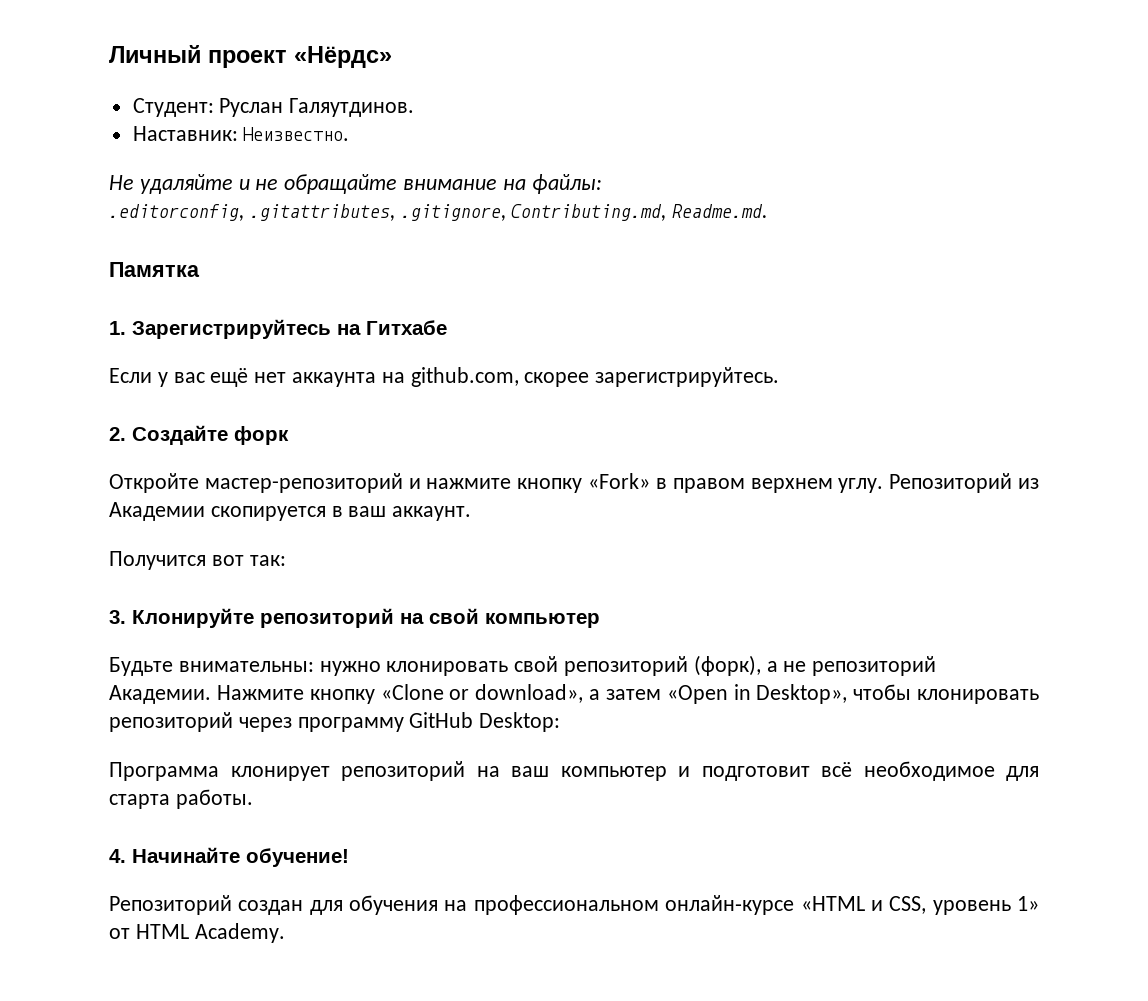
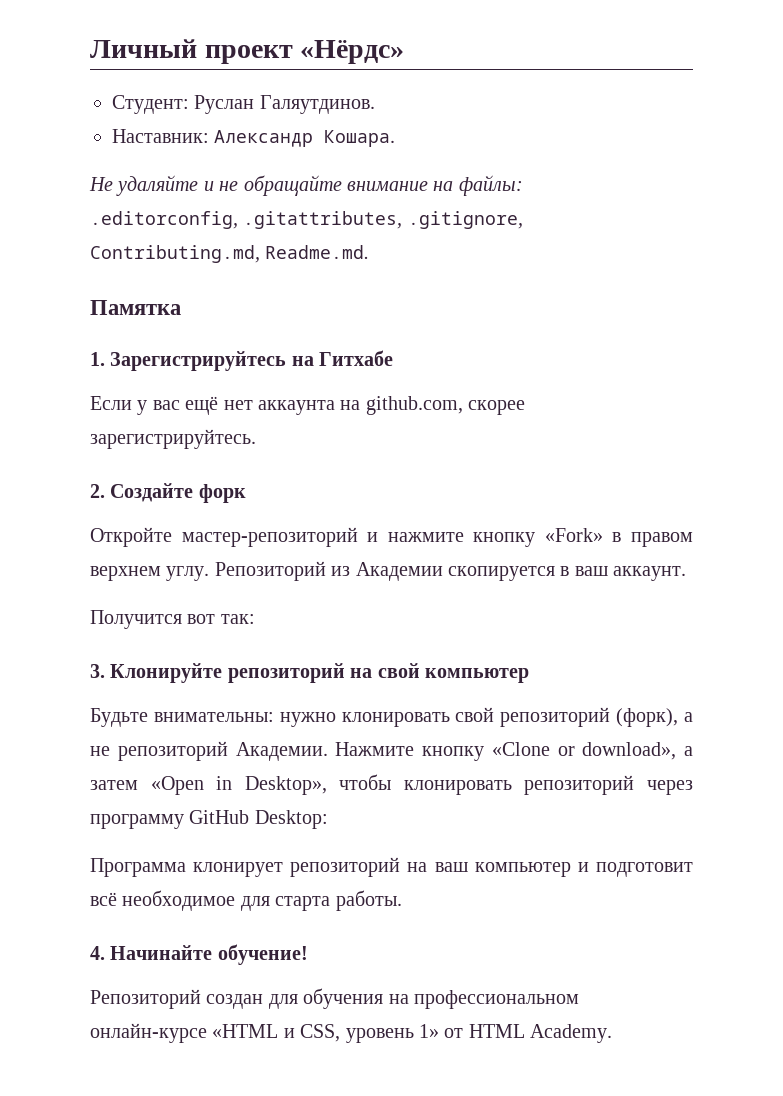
[243,127,350,141] Неизвестно. -> [214,130,396,147] Александр Кошара.

